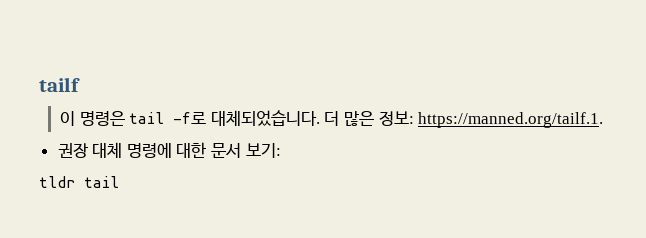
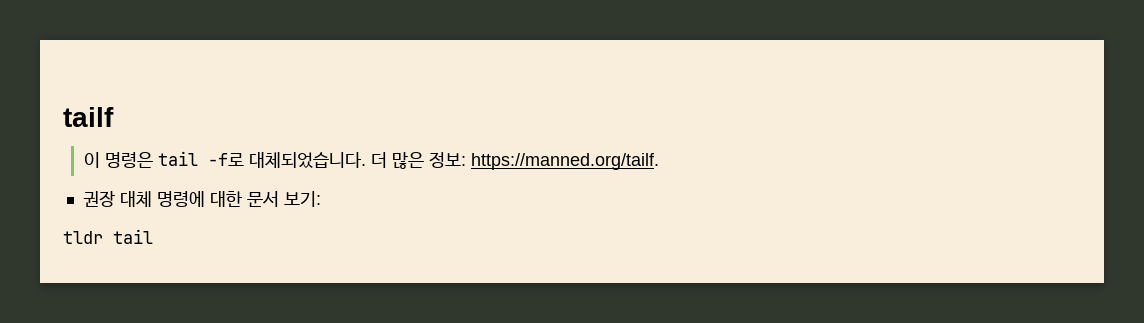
[418,112,604,128] https://manned.org/tailf.1. -> [470,153,659,170] https://manned.org/tailf.

